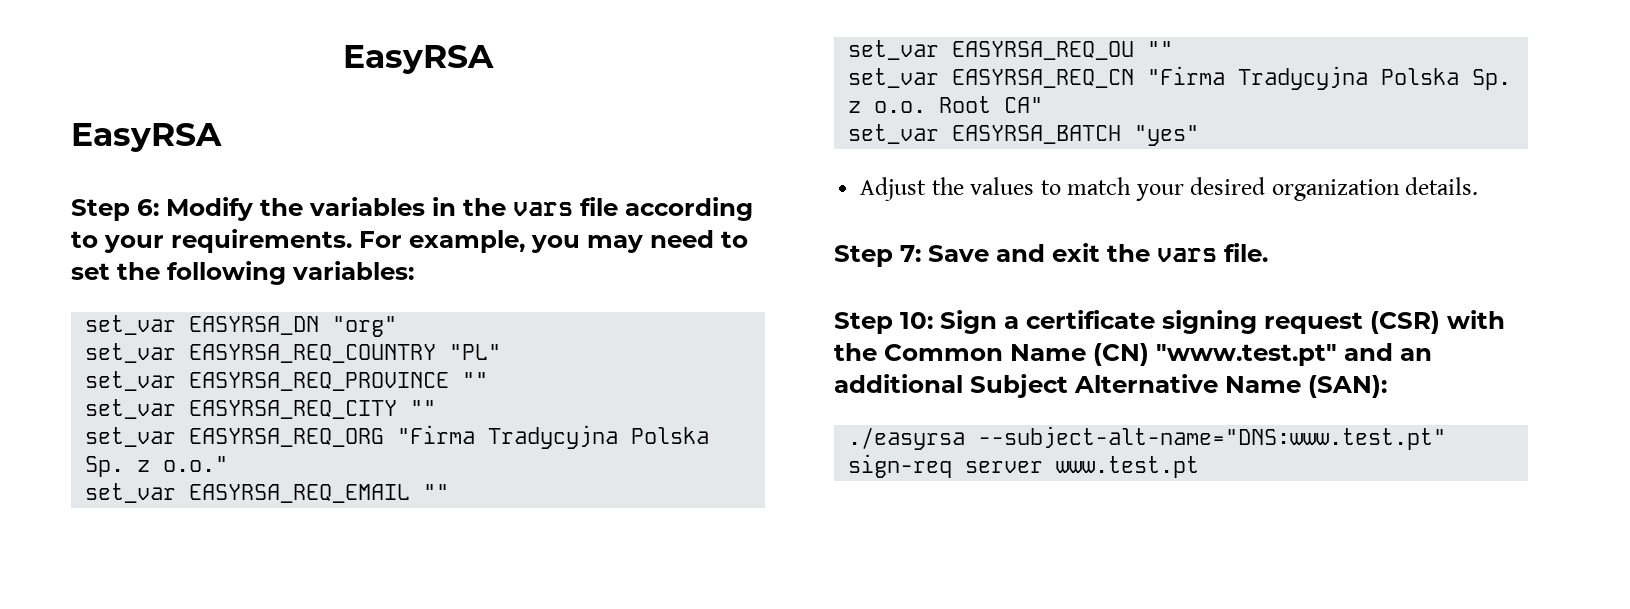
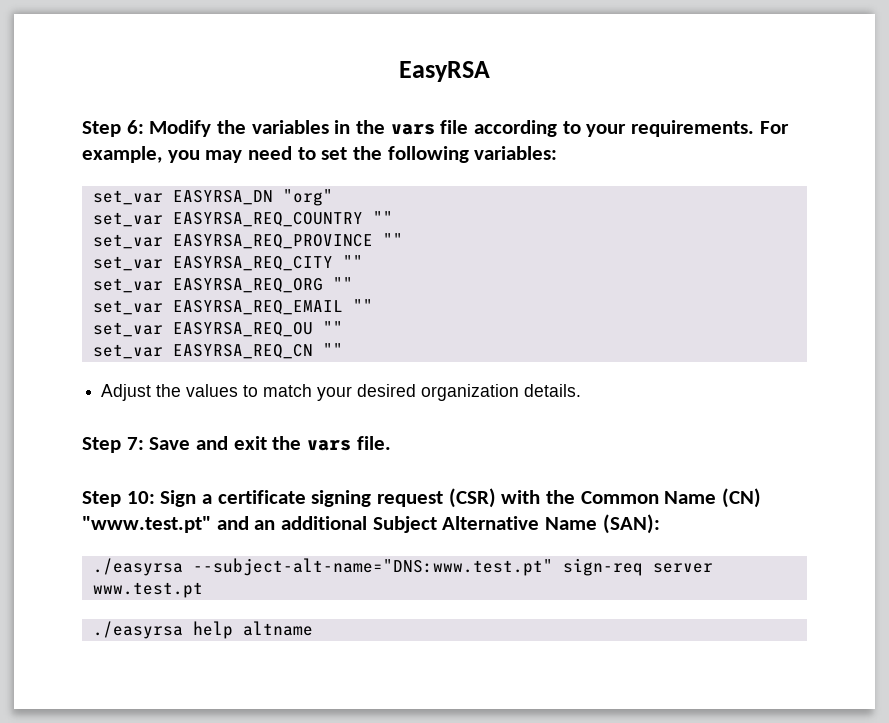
[343,45,494,74] [71,123,222,152] EasyRSA // EasyRSA -> [399,61,490,82] EasyRSA
[449,344,502,360] "PL" -> [372,211,393,224] ""
[397,425,710,449] [85,456,229,477] "Firma Tradycyjna Polska Sp. z o.o." -> [332,277,353,290] ""
[1147,66,1512,90] [848,96,1044,113] [848,124,1200,146] "Firma Tradycyjna Polska Sp. z o.o. Root CA" // set_var EASYRSA_BATCH "yes" -> [322,343,343,356] ""
(1200, 467) none -> [92,621,313,639] // ./easyrsa help altname

